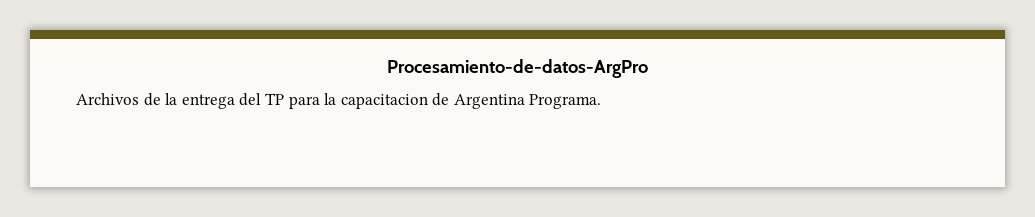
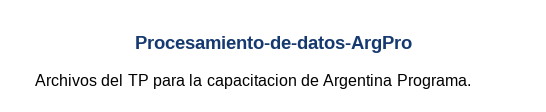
[143,93,235,109] de la entrega -> (97, 80) none

